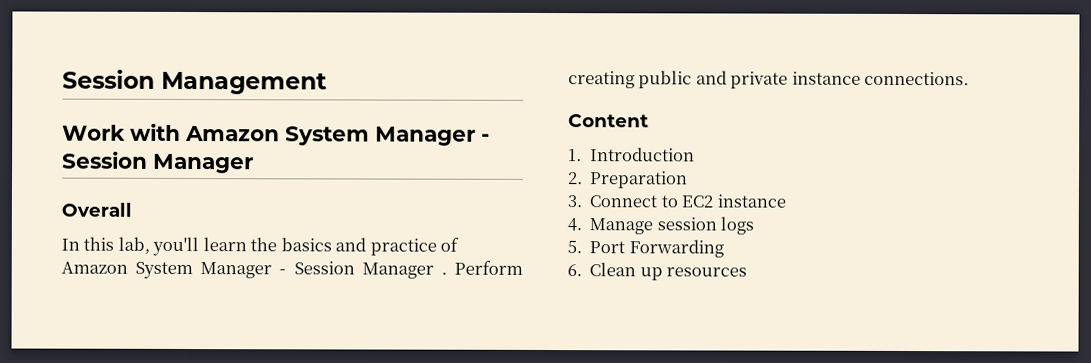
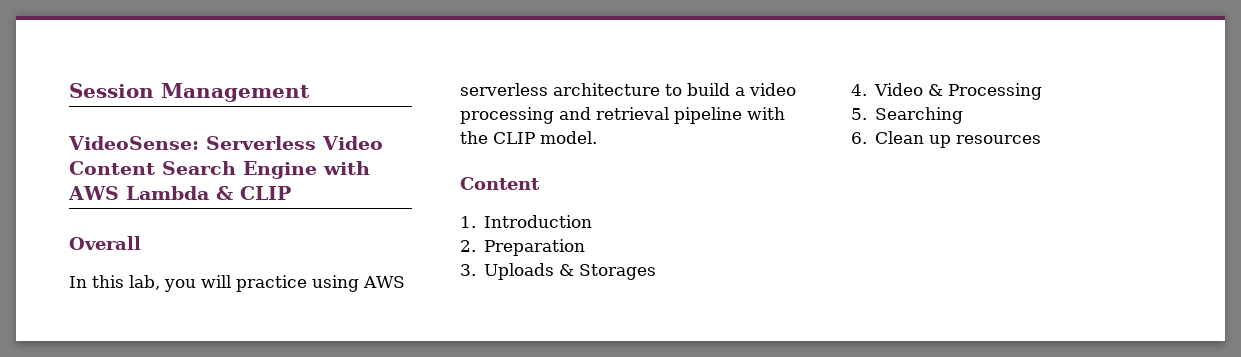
[62,123,490,146] [62,151,254,174] [61,202,132,217] [61,236,460,257] [61,260,523,280] [568,70,970,89] Work with Amazon System Manager - Session Manager // Overall // In this lab, you'll learn the basics and practice of Amazon System Manager - Session Manager . Perform creating public and private instance connections. -> [68,136,383,150] [69,161,370,179] [68,186,291,200] [69,236,141,250] [69,275,405,292] [460,83,796,96] [460,107,785,124] [460,131,597,144] VideoSense: Serverless Video Content Search Engine with AWS Lambda & CLIP // Overall // In this lab, you will practice using AWS serverless architecture to build a video processing and retrieval pipeline with the CLIP model.
[589,194,786,208] [567,216,755,235] Connect to EC2 instance // 4. Manage session logs -> [484,263,657,280] [851,83,1043,100] Uploads & Storages // 4. Video & Processing
[589,239,724,258] Port Forwarding -> [875,107,964,124] Searching

